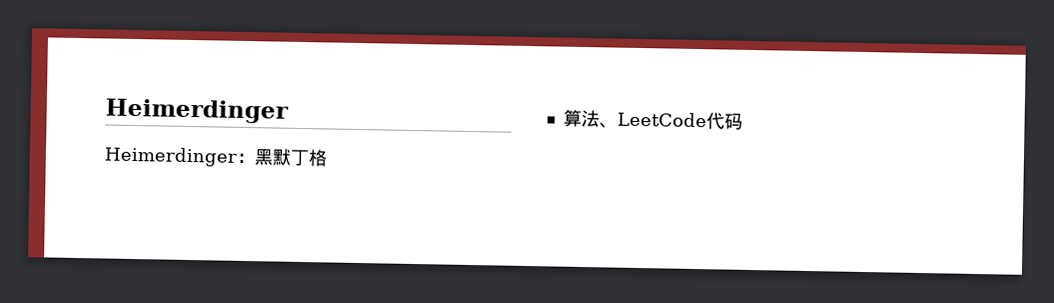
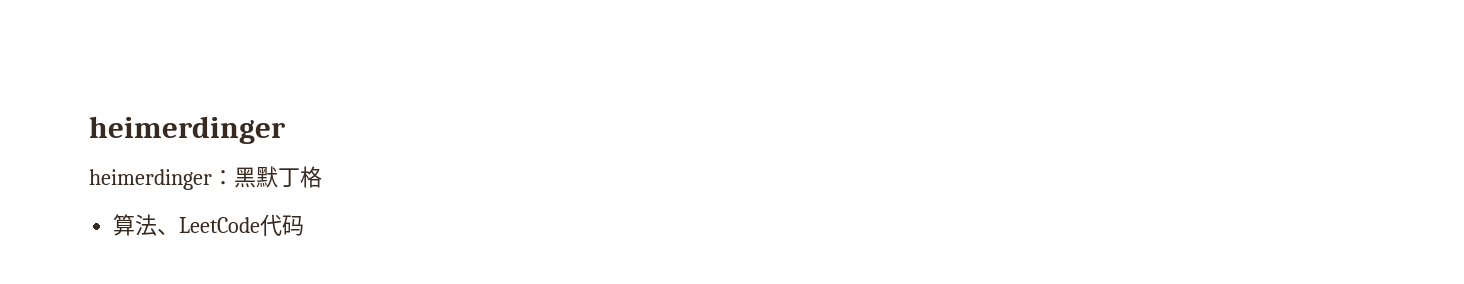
[105,98,289,124] [104,146,238,167] Heimerdinger // Heimerdinger -> [89,116,286,144] [89,169,212,190] heimerdinger // heimerdinger

